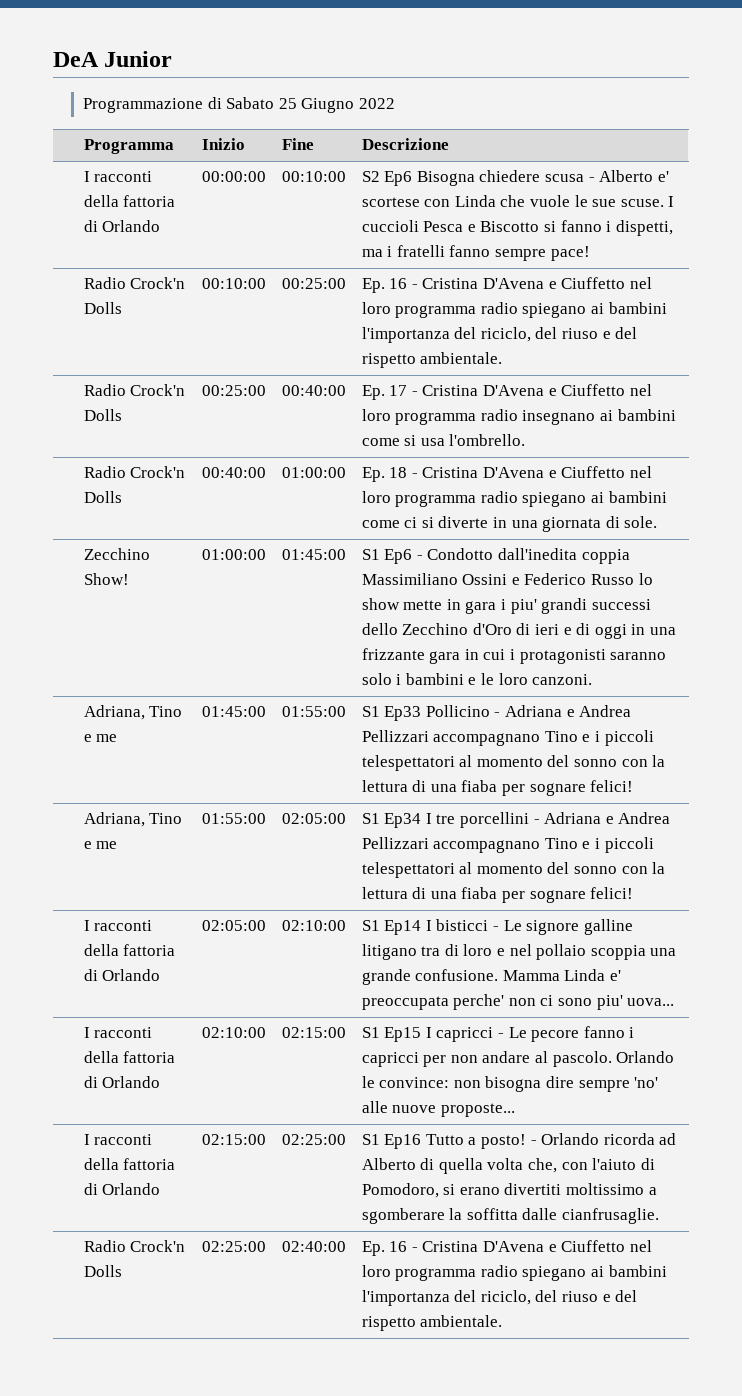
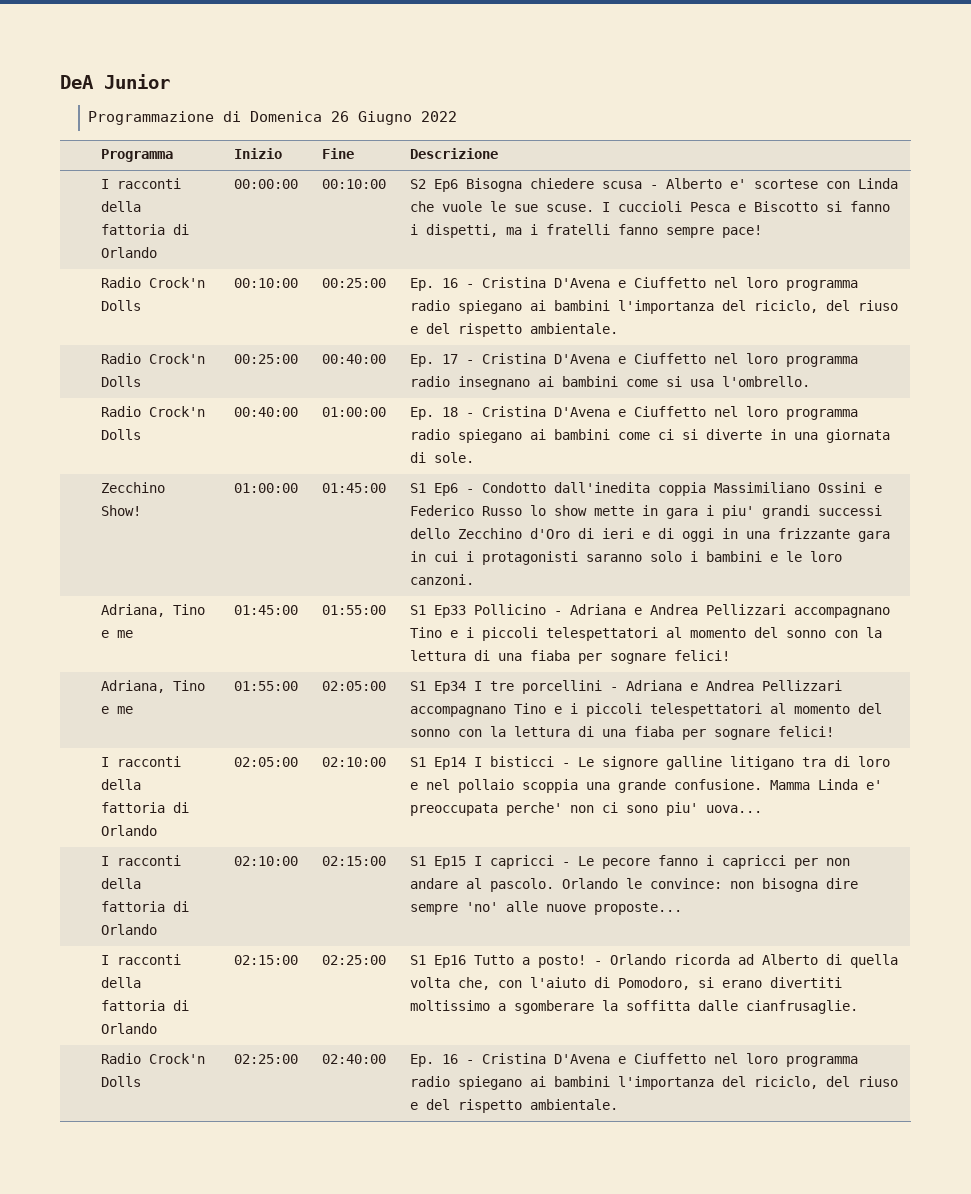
[226,97,297,109] Sabato 25 -> [250,111,350,122] Domenica 26

